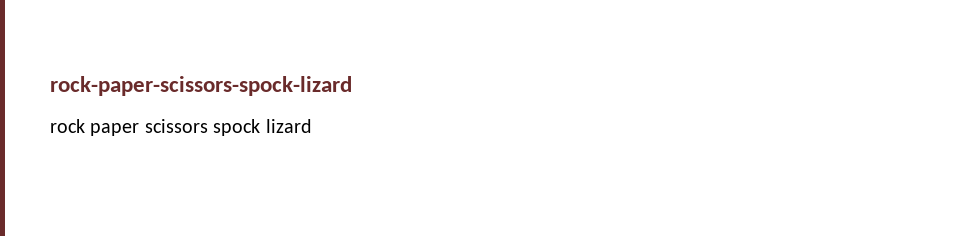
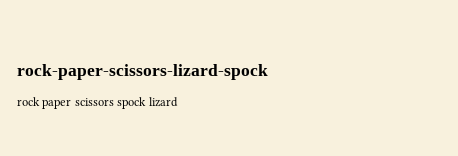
[50,76,352,96] rock-paper-scissors-spock-lizard -> [17,64,268,80] rock-paper-scissors-lizard-spock

